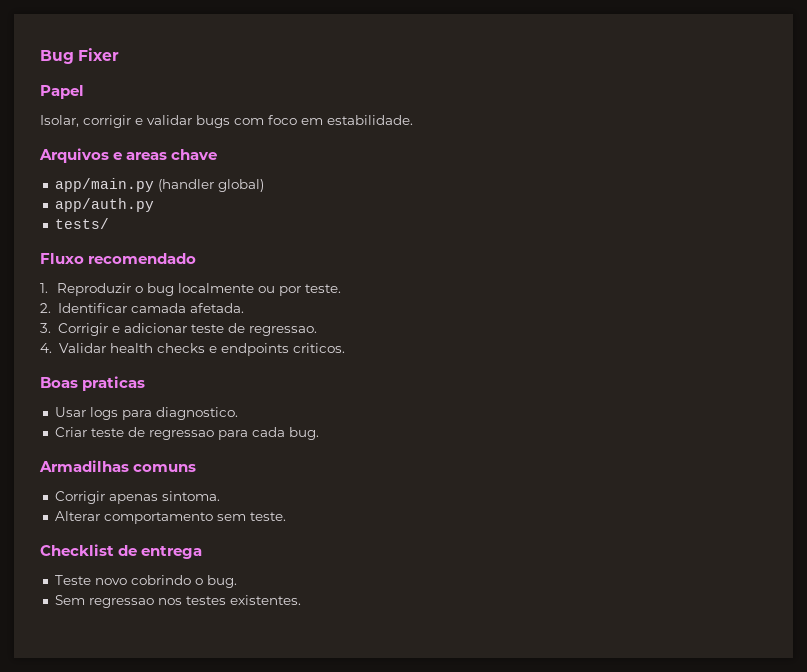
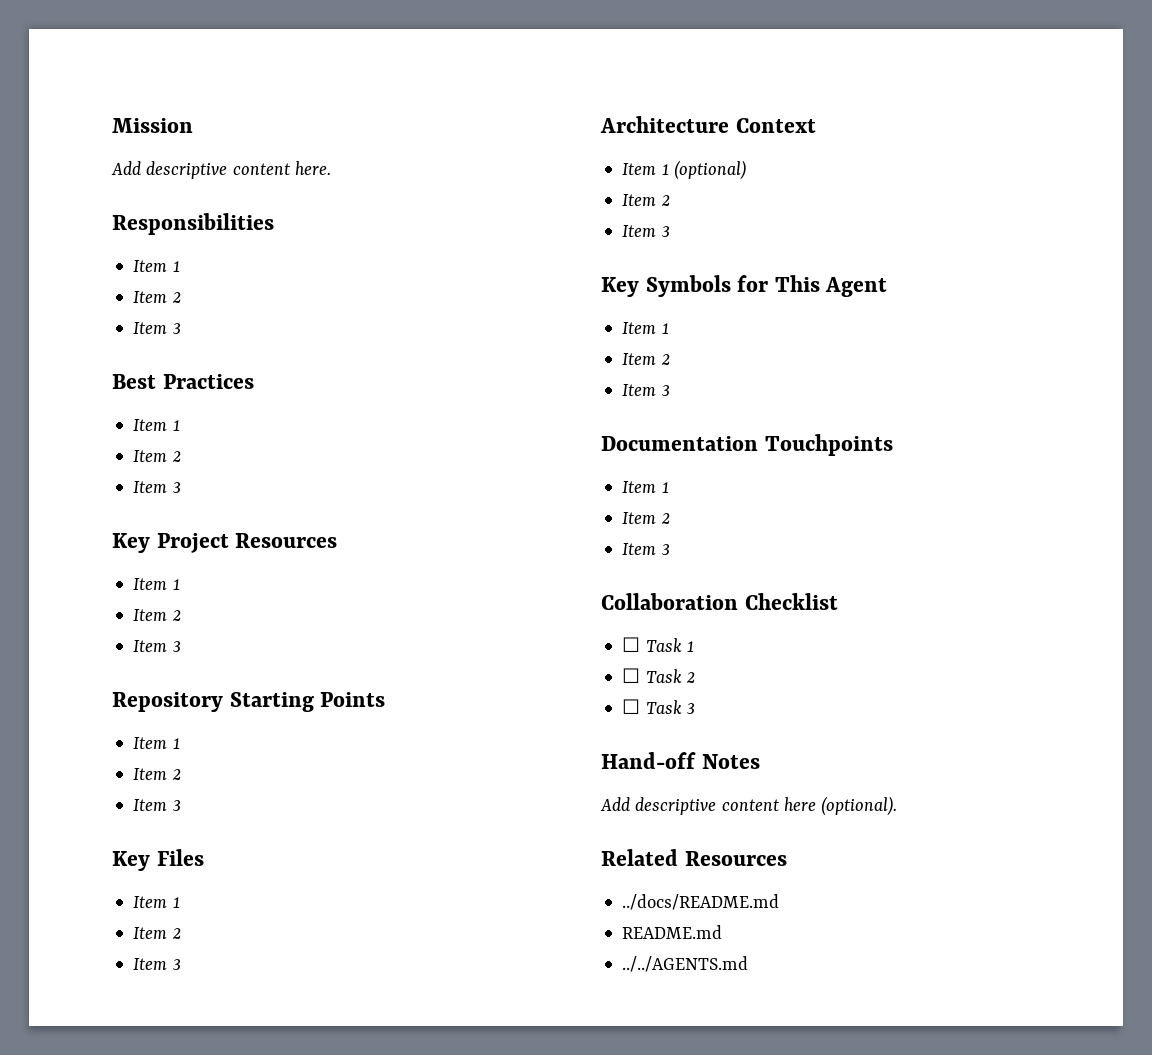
[40,48,120,64] [40,85,84,99] [40,115,413,128] [39,148,218,163] [54,178,264,192] [54,198,154,212] [54,218,109,229] [40,253,197,264] [40,283,342,296] [40,303,244,313] [40,323,317,336] [40,343,345,356] [40,376,146,391] [54,407,238,420] [54,427,319,440] [39,460,197,472] [54,491,220,504] [54,511,286,524] [40,544,203,559] [54,575,237,588] [54,595,301,608] Bug Fixer // Papel // Isolar, corrigir e validar bugs com foco em estabilidade. // Arquivos e areas chave // app/main.py (handler global) // app/auth.py // tests/ // Fluxo recomendado // 1. Reproduzir o bug localmente ou por teste. // 2. Identificar camada afetada. // 3. Corrigir e adicionar teste de regressao. // 4. Validar health checks e endpoints criticos. // Boas praticas // Usar logs para diagnostico. // Criar teste de regressao para cada bug. // Armadilhas comuns // Corrigir apenas sintoma. // Alterar comportamento sem teste. // Checklist de entrega // Teste novo cobrindo o bug. // Sem regressao nos testes existentes. -> [112,118,193,133] [111,161,331,179] [112,213,274,235] [133,260,180,272] [133,291,181,303] [133,322,181,334] [112,374,254,389] [133,419,180,431] [133,450,181,462] [133,481,181,493] [112,533,338,553] [133,578,180,590] [133,609,181,621] [133,640,181,652] [112,692,386,712] [133,737,180,749] [133,768,181,780] [133,799,181,811] [112,849,204,871] [133,896,180,908] [133,927,181,939] [133,958,181,970] [600,116,816,133] [622,160,746,180] [622,194,670,206] [622,225,670,237] [601,275,888,297] [622,322,669,334] [622,353,670,365] [622,384,670,396] [601,434,893,456] [622,481,669,493] [622,512,670,524] [622,543,670,555] [601,593,838,610] [622,637,694,652] [622,668,695,683] [622,699,695,714] [601,752,760,769] [600,796,898,816] [601,849,787,866] [622,894,780,910] [622,925,723,939] [622,956,749,972] Mission // Add descriptive content here. // Responsibilities // Item 1 // Item 2 // Item 3 // Best Practices // Item 1 // Item 2 // Item 3 // Key Project Resources // Item 1 // Item 2 // Item 3 // Repository Starting Points // Item 1 // Item 2 // Item 3 // Key Files // Item 1 // Item 2 // Item 3 // Architecture Context // Item 1 (optional) // Item 2 // Item 3 // Key Symbols for This Agent // Item 1 // Item 2 // Item 3 // Documentation Touchpoints // Item 1 // Item 2 // Item 3 // Collaboration Checklist // ☐ Task 1 // ☐ Task 2 // ☐ Task 3 // Hand-off Notes // Add descriptive content here (optional). // Related Resources // ../docs/README.md // README.md // ../../AGENTS.md

